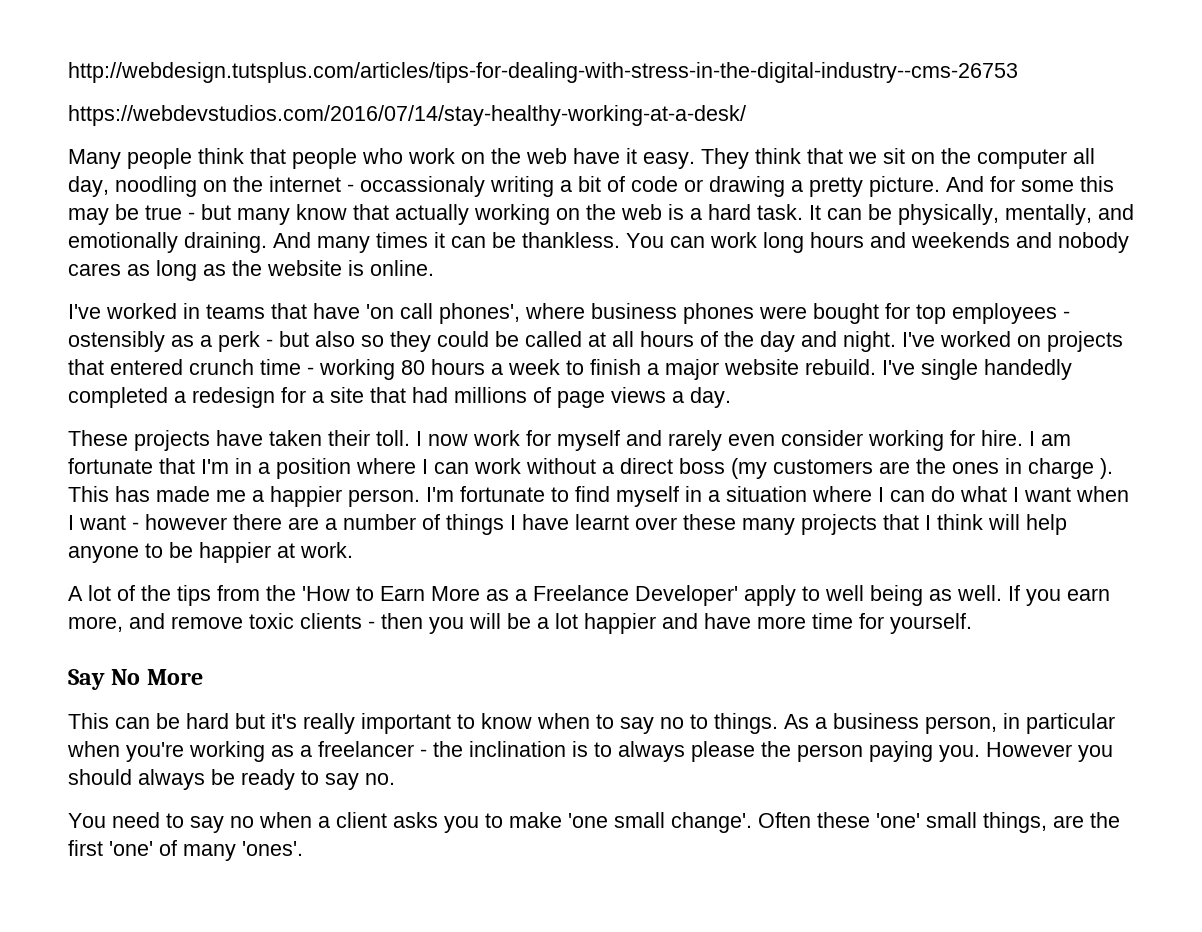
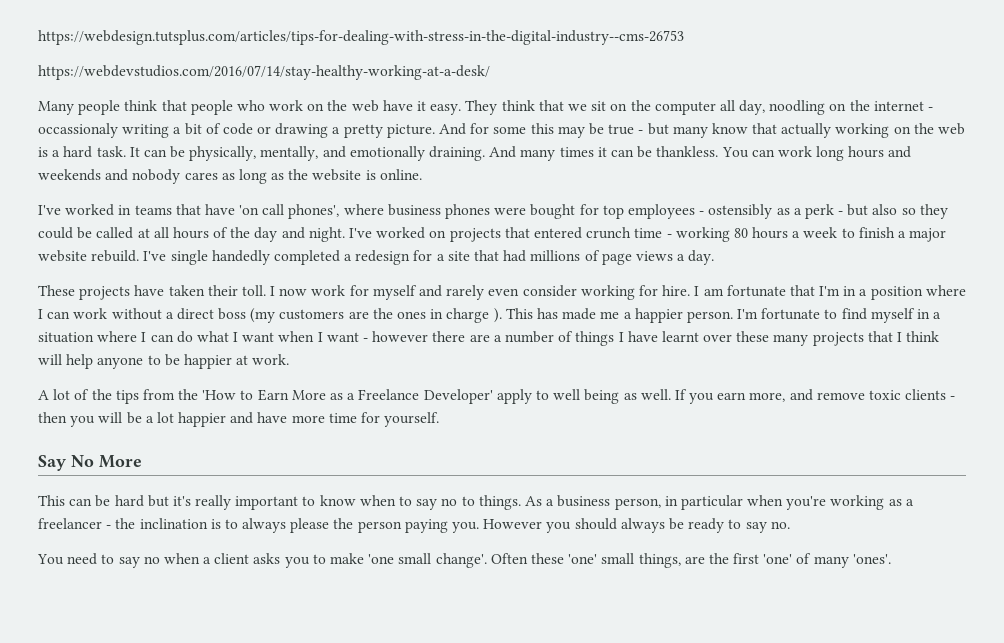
[68,62,1018,83] http://webdesign.tutsplus.com/articles/tips-for-dealing-with-stress-in-the-digital-industry--cms-26753 -> [38,30,684,45] https://webdesign.tutsplus.com/articles/tips-for-dealing-with-stress-in-the-digital-industry--cms-26753

